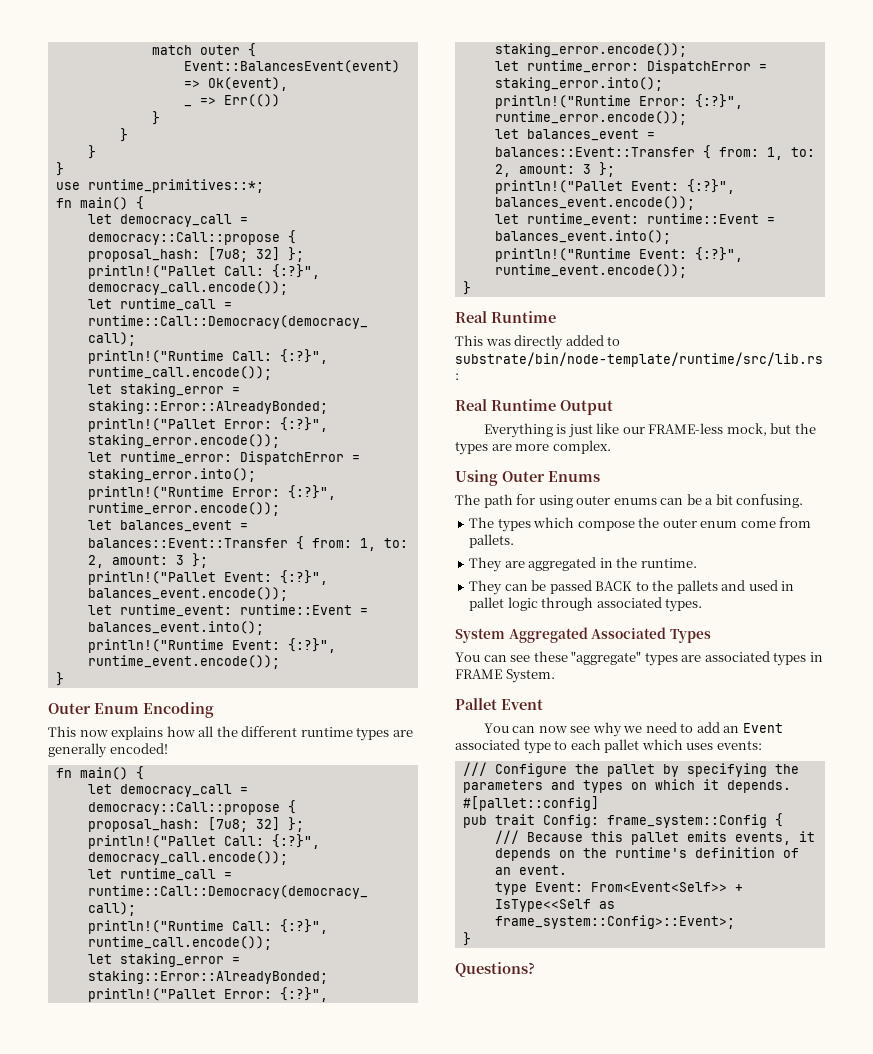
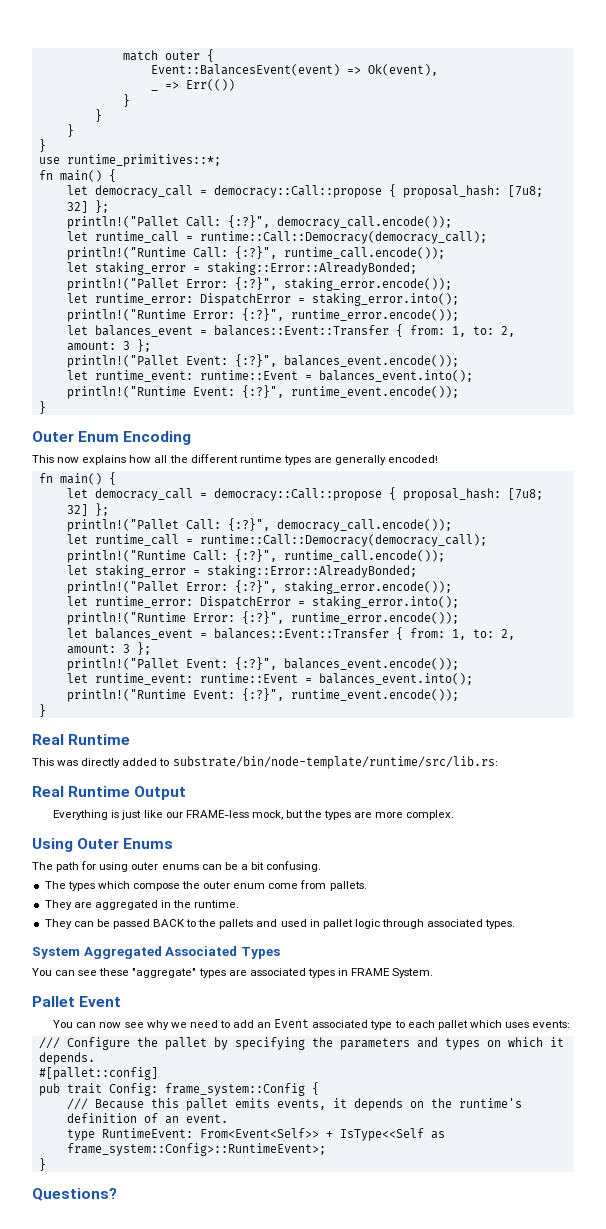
[534,882,583,892] Event: -> [101,1128,193,1138] RuntimeEvent:
[494,915,735,929] frame_system::Config>::Event>; -> [66,1143,326,1156] frame_system::Config>::RuntimeEvent>;

